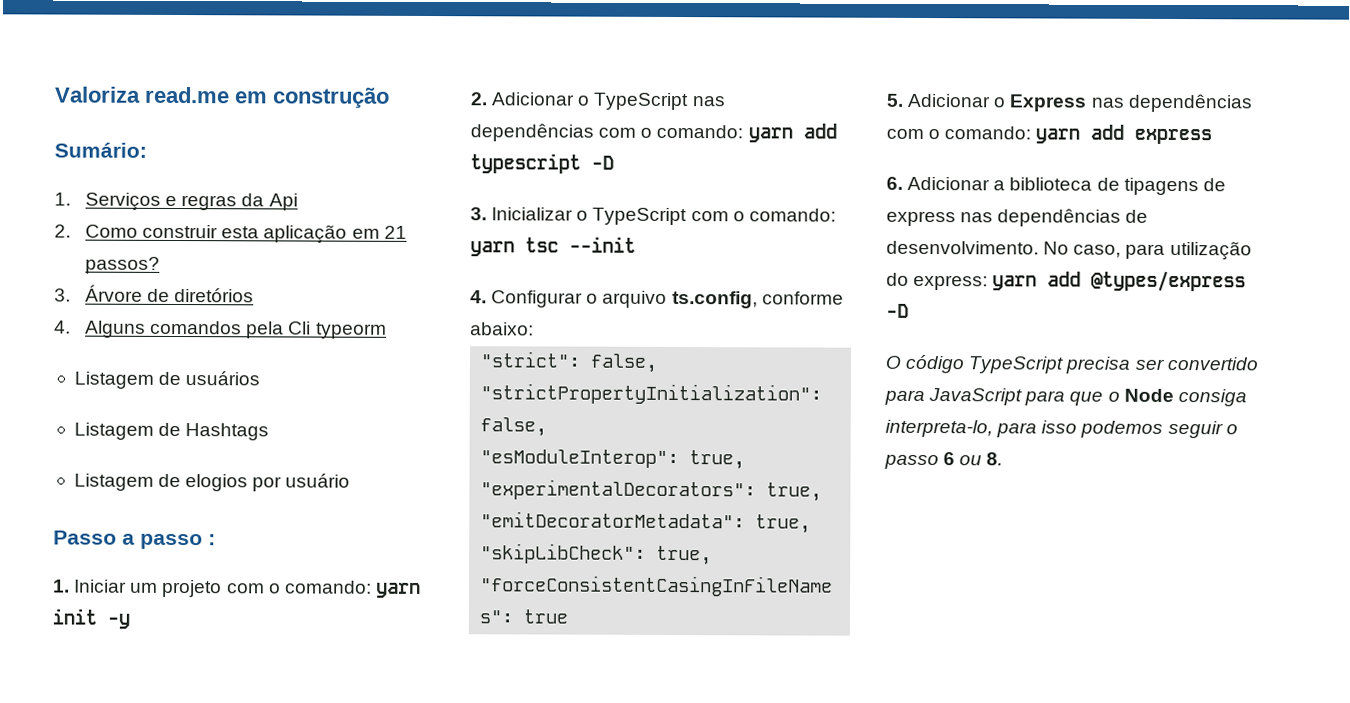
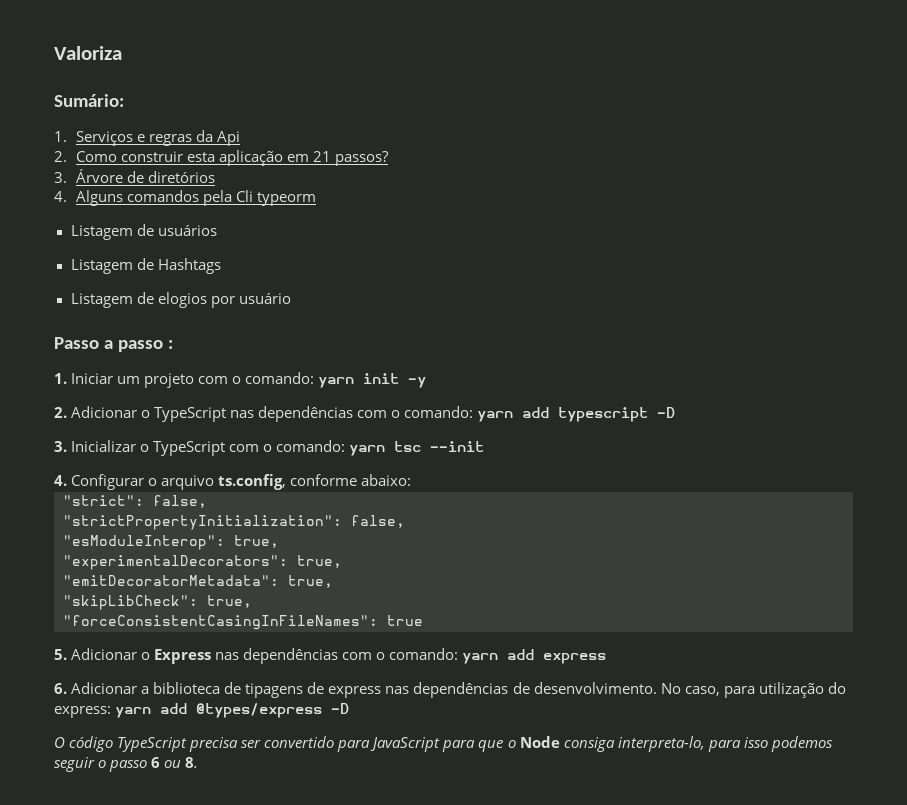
[144,86,390,109] read.me em construção -> (122, 53) none

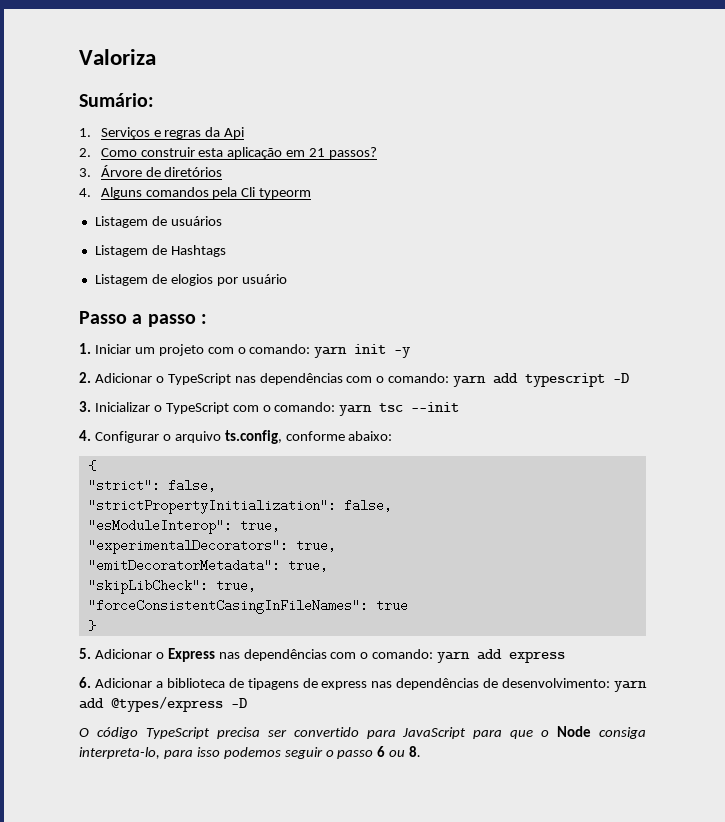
(412, 480) none -> [87,460,96,471] // {
(423, 620) none -> [87,620,96,631] // }
[533,682,846,698] [54,706,111,718] desenvolvimento. No caso, para utilização do express: -> [502,678,611,688] desenvolvimento:

